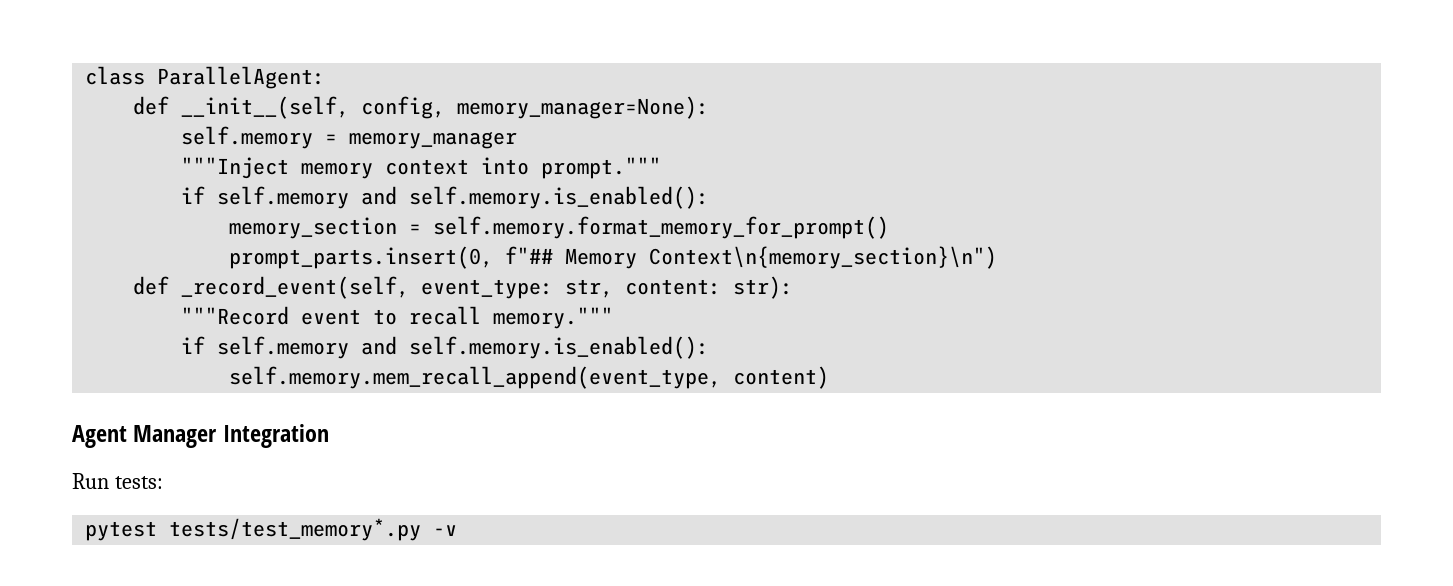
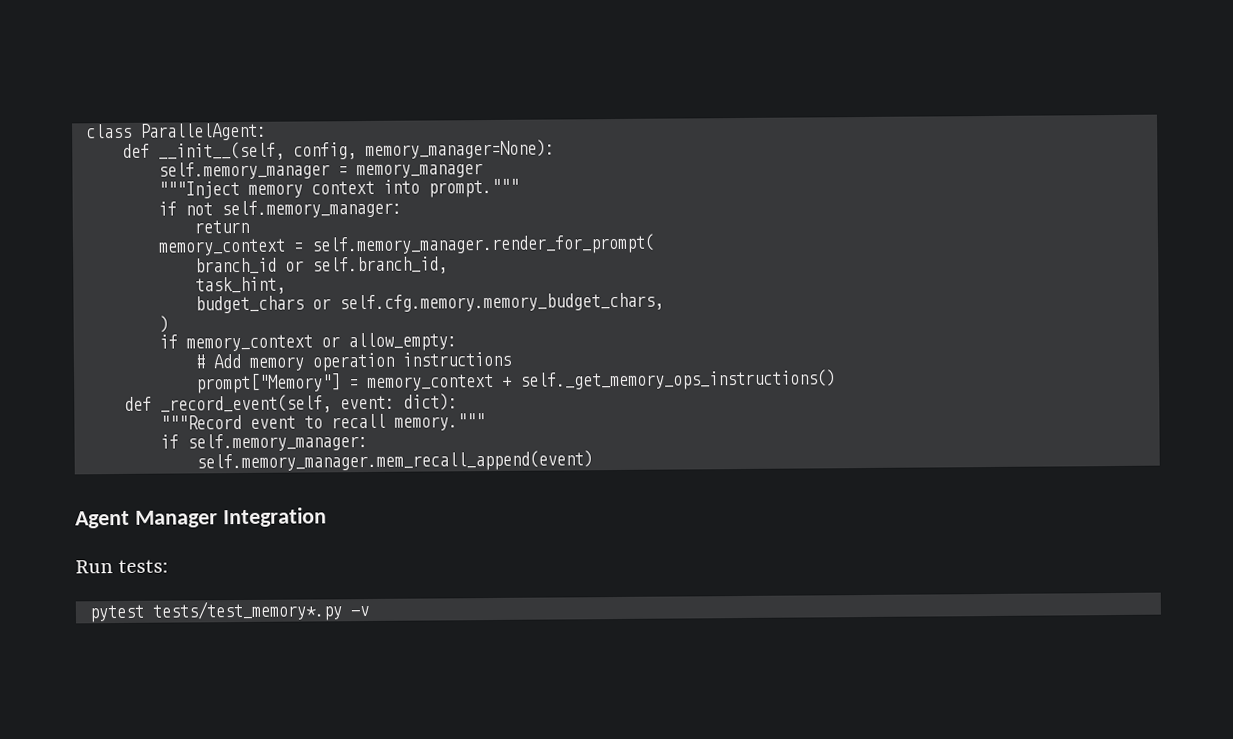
[181,126,314,149] self.memory -> [157,161,330,180] self.memory_manager
[217,186,710,209] [229,216,890,239] [229,246,998,269] [133,276,794,299] self.memory and self.memory.is_enabled(): // memory_section = self.memory.format_memory_for_prompt() // prompt_parts.insert(0, f"## Memory Context\n{memory_section}\n") // def _record_event(self, event_type: str, content: str): -> [184,199,402,219] [193,219,249,234] [157,233,655,256] [194,256,448,275] [194,276,286,295] [194,292,664,314] [158,315,169,333] [158,332,457,352] [194,351,511,372] [195,369,836,394] [123,393,458,414] not self.memory_manager: // return // memory_context = self.memory_manager.render_for_prompt( // branch_id or self.branch_id, // task_hint, // budget_chars or self.cfg.memory.memory_budget_chars, // ) // if memory_context or allow_empty: // # Add memory operation instructions // prompt["Memory"] = memory_context + self._get_memory_ops_instructions() // def _record_event(self, event: dict):
[217,336,710,359] [229,366,830,389] self.memory and self.memory.is_enabled(): // self.memory.mem_recall_append(event_type, content) -> [186,433,368,452] [195,450,593,473] self.memory_manager: // self.memory_manager.mem_recall_append(event)

